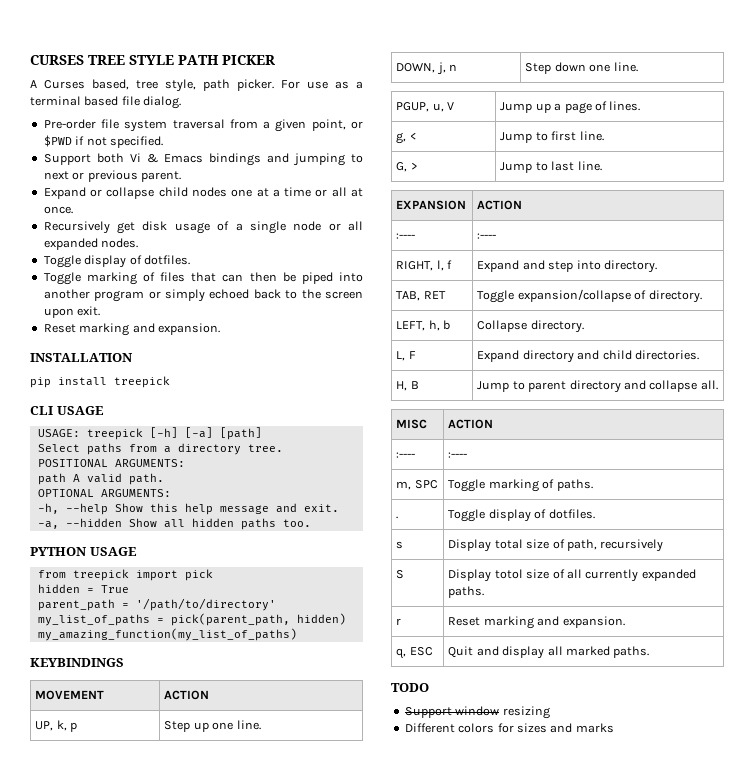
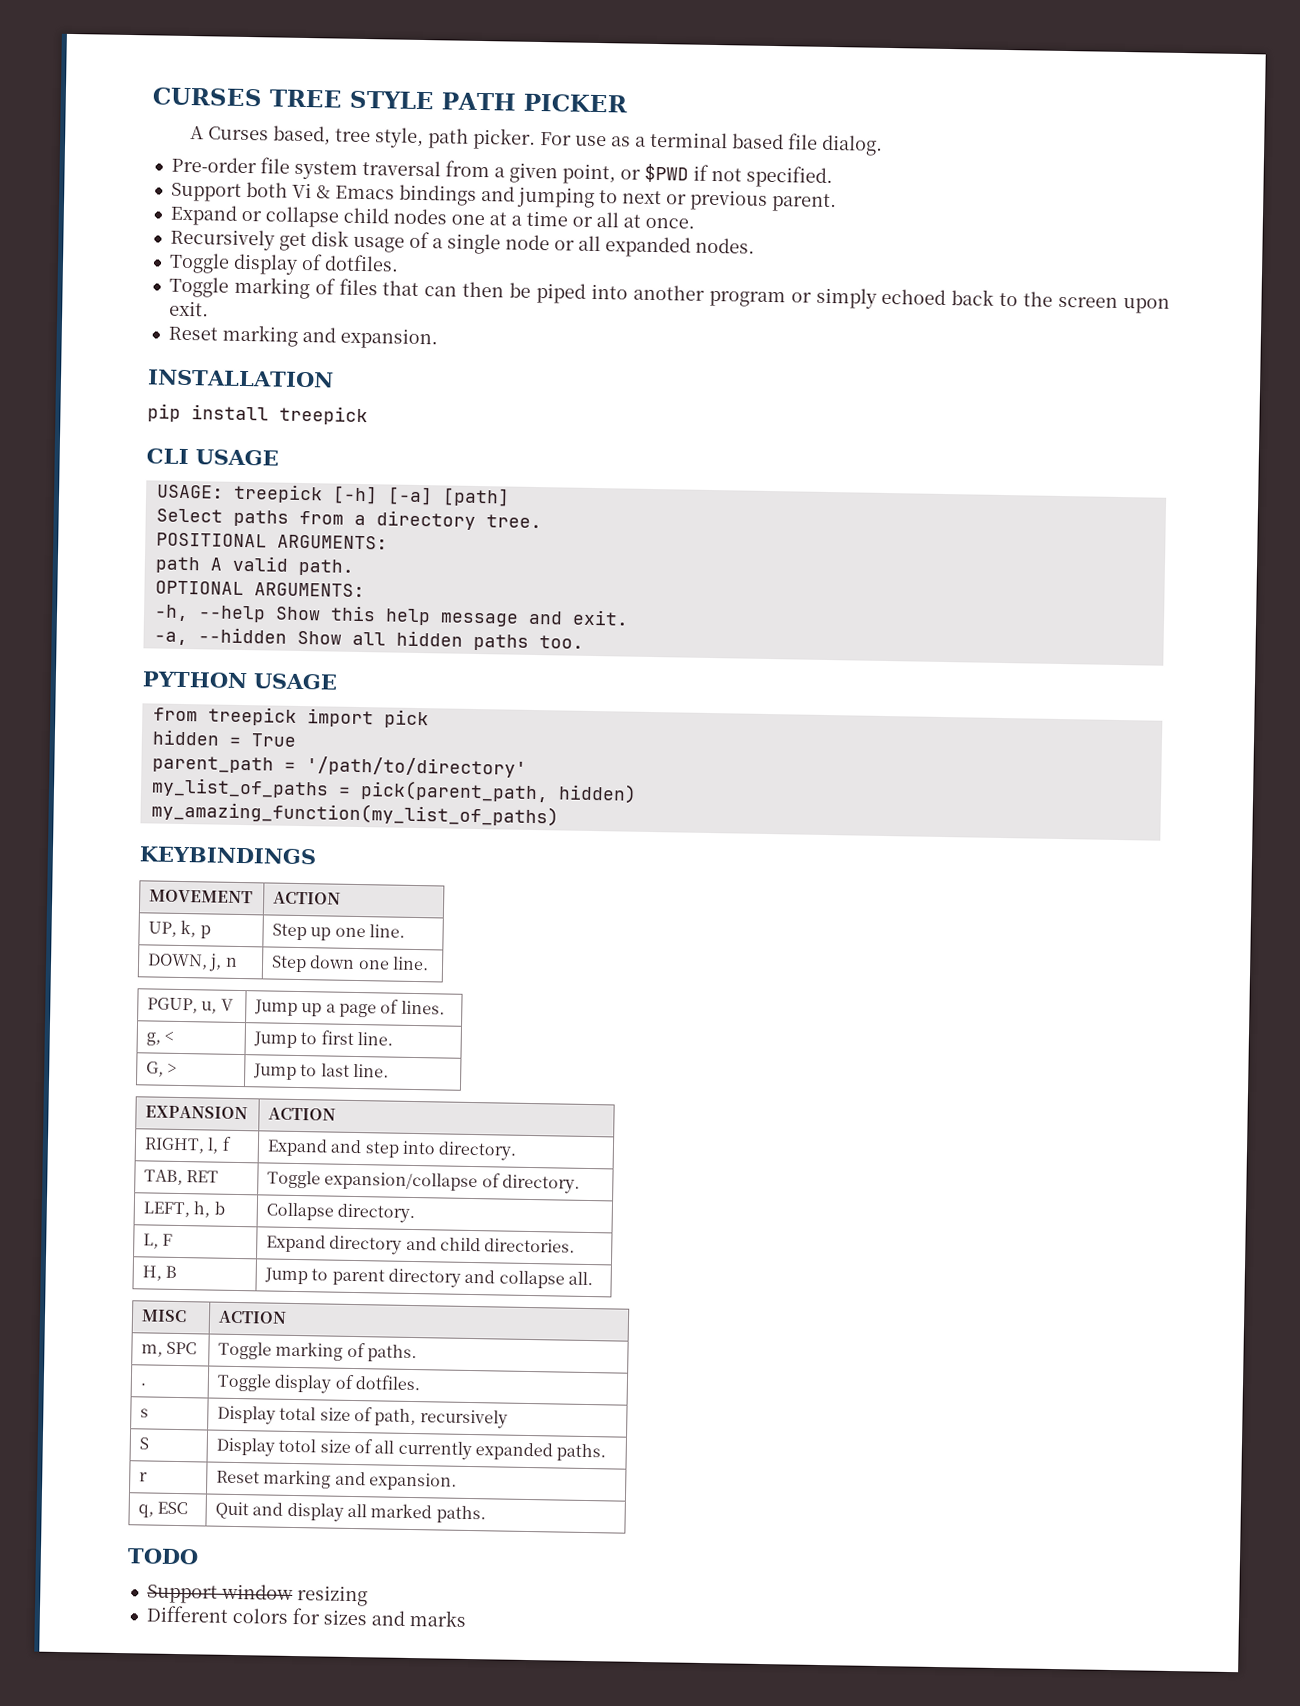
[396,233,416,239] [477,233,497,239] // :---- | :---- -> (337, 1114) none
[396,452,416,458] [448,452,468,458] // :---- | :---- -> (288, 1317) none

